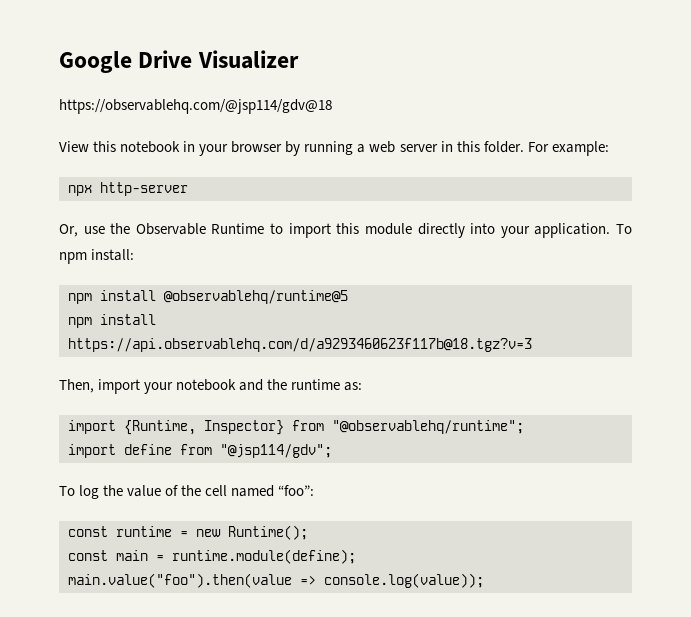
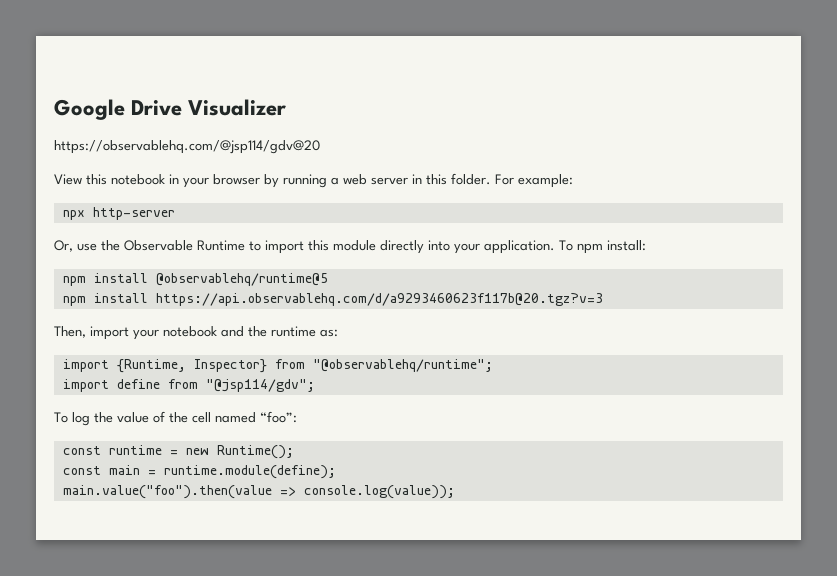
[59,99,332,114] https://observablehq.com/@jsp114/gdv@18 -> [54,140,320,154] https://observablehq.com/@jsp114/gdv@20
[68,338,532,352] https://api.observablehq.com/d/a9293460623f117b@18.tgz?v=3 -> [155,293,603,306] https://api.observablehq.com/d/a9293460623f117b@20.tgz?v=3

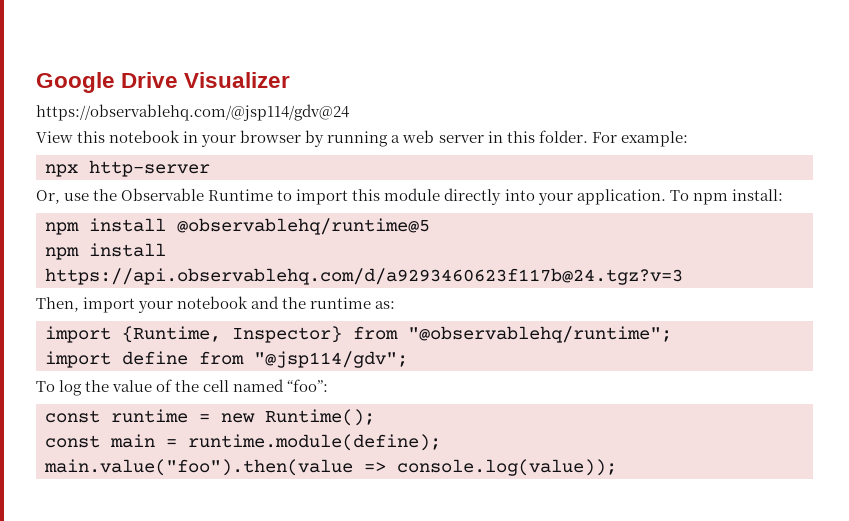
[54,140,320,154] https://observablehq.com/@jsp114/gdv@20 -> [36,104,349,121] https://observablehq.com/@jsp114/gdv@24
[155,293,603,306] https://api.observablehq.com/d/a9293460623f117b@20.tgz?v=3 -> [45,268,683,285] https://api.observablehq.com/d/a9293460623f117b@24.tgz?v=3

